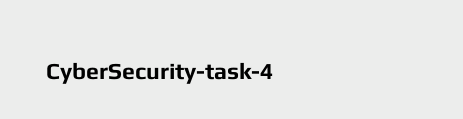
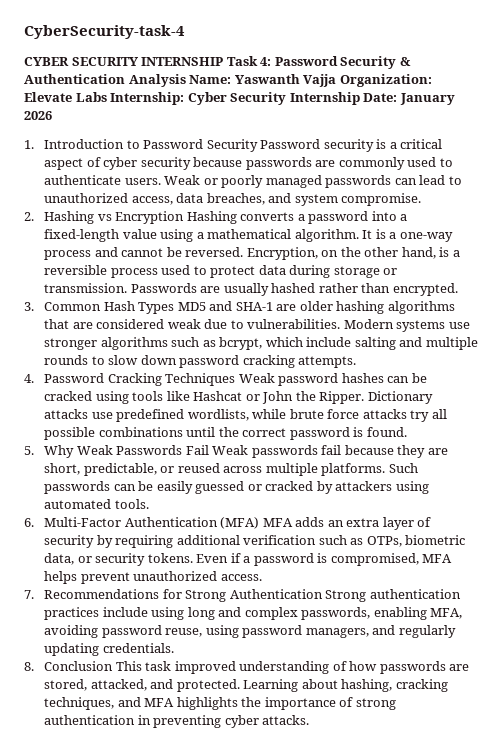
(273, 73) none -> [24,56,411,69] [24,74,432,87] [24,92,455,105] [24,111,52,120] [24,139,443,152] [44,157,453,170] [44,175,462,188] [44,193,422,206] [24,211,408,224] [44,229,453,242] [44,247,460,260] [44,265,398,278] [44,283,458,296] [24,301,455,314] [44,319,470,332] [44,337,478,350] [44,355,357,368] [24,373,427,386] [44,391,433,404] [44,409,447,422] [44,427,407,440] [24,445,448,458] [44,463,418,476] [44,481,429,494] [44,499,149,509] [24,517,432,530] [44,535,466,548] [44,553,453,566] [44,571,262,584] [24,589,461,602] [44,607,463,620] [44,625,456,638] [44,643,174,656] [24,661,470,674] [44,679,448,692] [44,697,396,710] [44,715,310,728] // CYBER SECURITY INTERNSHIP Task 4: Password Security & Authentication Analysis Name: Yaswanth Vajja Organization: Elevate Labs Internship: Cyber Security Internship Date: January 2026 // 1. Introduction to Password Security Password security is a critical aspect of cyber security because passwords are commonly used to authenticate users. Weak or poorly managed passwords can lead to unauthorized access, data breaches, and system compromise. // 2. Hashing vs Encryption Hashing converts a password into a fixed-length value using a mathematical algorithm. It is a one-way process and cannot be reversed. Encryption, on the other hand, is a reversible process used to protect data during storage or transmission. Passwords are usually hashed rather than encrypted. // 3. Common Hash Types MD5 and SHA-1 are older hashing algorithms that are considered weak due to vulnerabilities. Modern systems use stronger algorithms such as bcrypt, which include salting and multiple rounds to slow down password cracking attempts. // 4. Password Cracking Techniques Weak password hashes can be cracked using tools like Hashcat or John the Ripper. Dictionary attacks use predefined wordlists, while brute force attacks try all possible combinations until the correct password is found. // 5. Why Weak Passwords Fail Weak passwords fail because they are short, predictable, or reused across multiple platforms. Such passwords can be easily guessed or cracked by attackers using automated tools. // 6. Multi-Factor Authentication (MFA) MFA adds an extra layer of security by requiring additional verification such as OTPs, biometric data, or security tokens. Even if a password is compromised, MFA helps prevent unauthorized access. // 7. Recommendations for Strong Authentication Strong authentication practices include using long and complex passwords, enabling MFA, avoiding password reuse, using password managers, and regularly updating credentials. // 8. Conclusion This task improved understanding of how passwords are stored, attacked, and protected. Learning about hashing, cracking techniques, and MFA highlights the importance of strong authentication in preventing cyber attacks.

